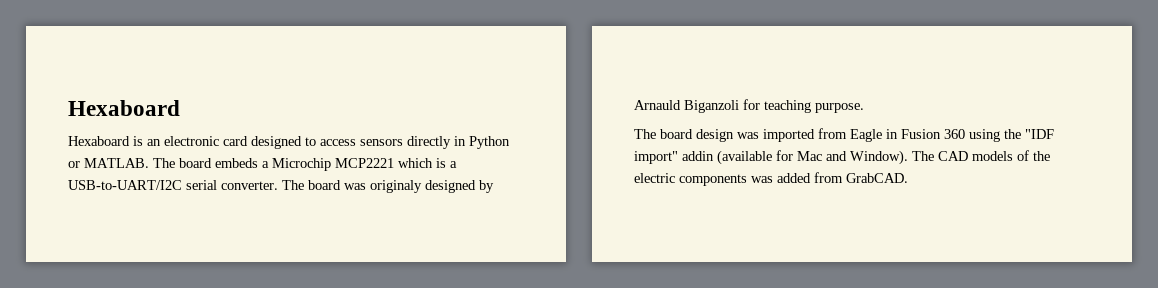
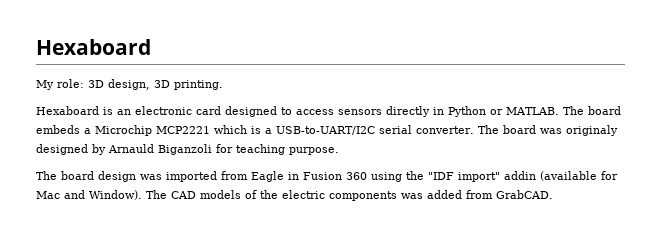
[68,100,180,116] Hexaboard -> [36,39,151,55] [36,79,223,90] Hexaboard // My role: 3D design, 3D printing.

